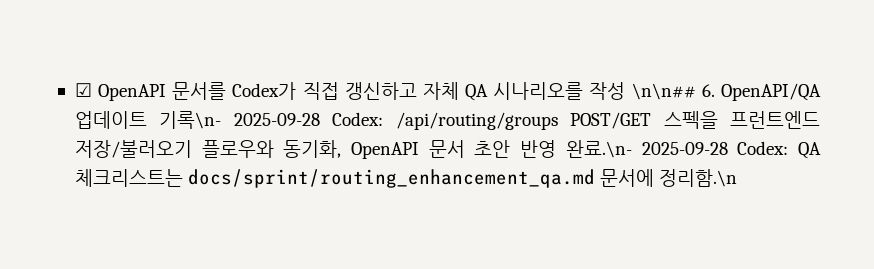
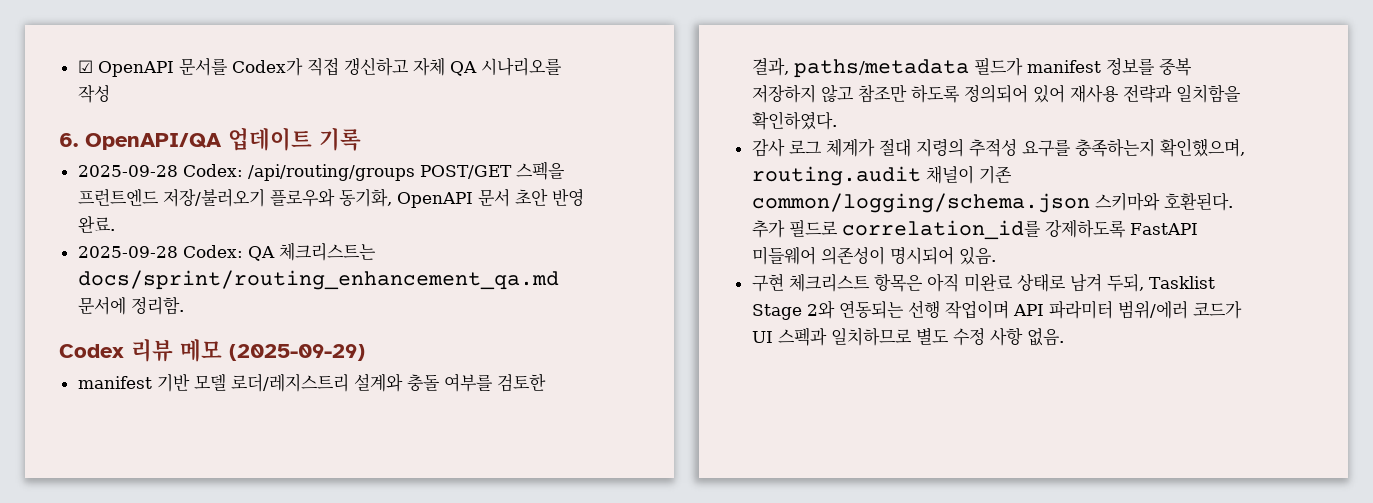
[631,83,696,100] \n\n## -> (110, 94) //
[159,111,222,129] 기록\n- -> [319,127,361,151] 기록 //
[565,140,632,158] 완료.\n- -> [77,216,115,233] 완료. //
[659,169,738,187] 정리함.\n -> [130,296,184,315] [59,339,365,362] [77,373,546,392] [751,57,1192,78] [751,84,1241,103] [751,111,837,130] [751,138,1245,157] [751,165,1012,186] [751,192,1233,213] [751,219,1198,240] [751,246,996,265] [751,273,1215,292] [751,300,1242,320] [751,327,1064,346] 정리함. // Codex 리뷰 메모 (2025-09-29) // manifest 기반 모델 로더/레지스트리 설계와 충돌 여부를 검토한 결과, paths/metadata 필드가 manifest 정보를 중복 저장하지 않고 참조만 하도록 정의되어 있어 재사용 전략과 일치함을 확인하였다. // 감사 로그 체계가 절대 지령의 추적성 요구를 충족하는지 확인했으며, routing.audit 채널이 기존 common/logging/schema.json 스키마와 호환된다. 추가 필드로 correlation_id를 강제하도록 FastAPI 미들웨어 의존성이 명시되어 있음. // 구현 체크리스트 항목은 아직 미완료 상태로 남겨 두되, Tasklist Stage 2와 연동되는 선행 작업이며 API 파라미터 범위/에러 코드가 UI 스펙과 일치하므로 별도 수정 사항 없음.

